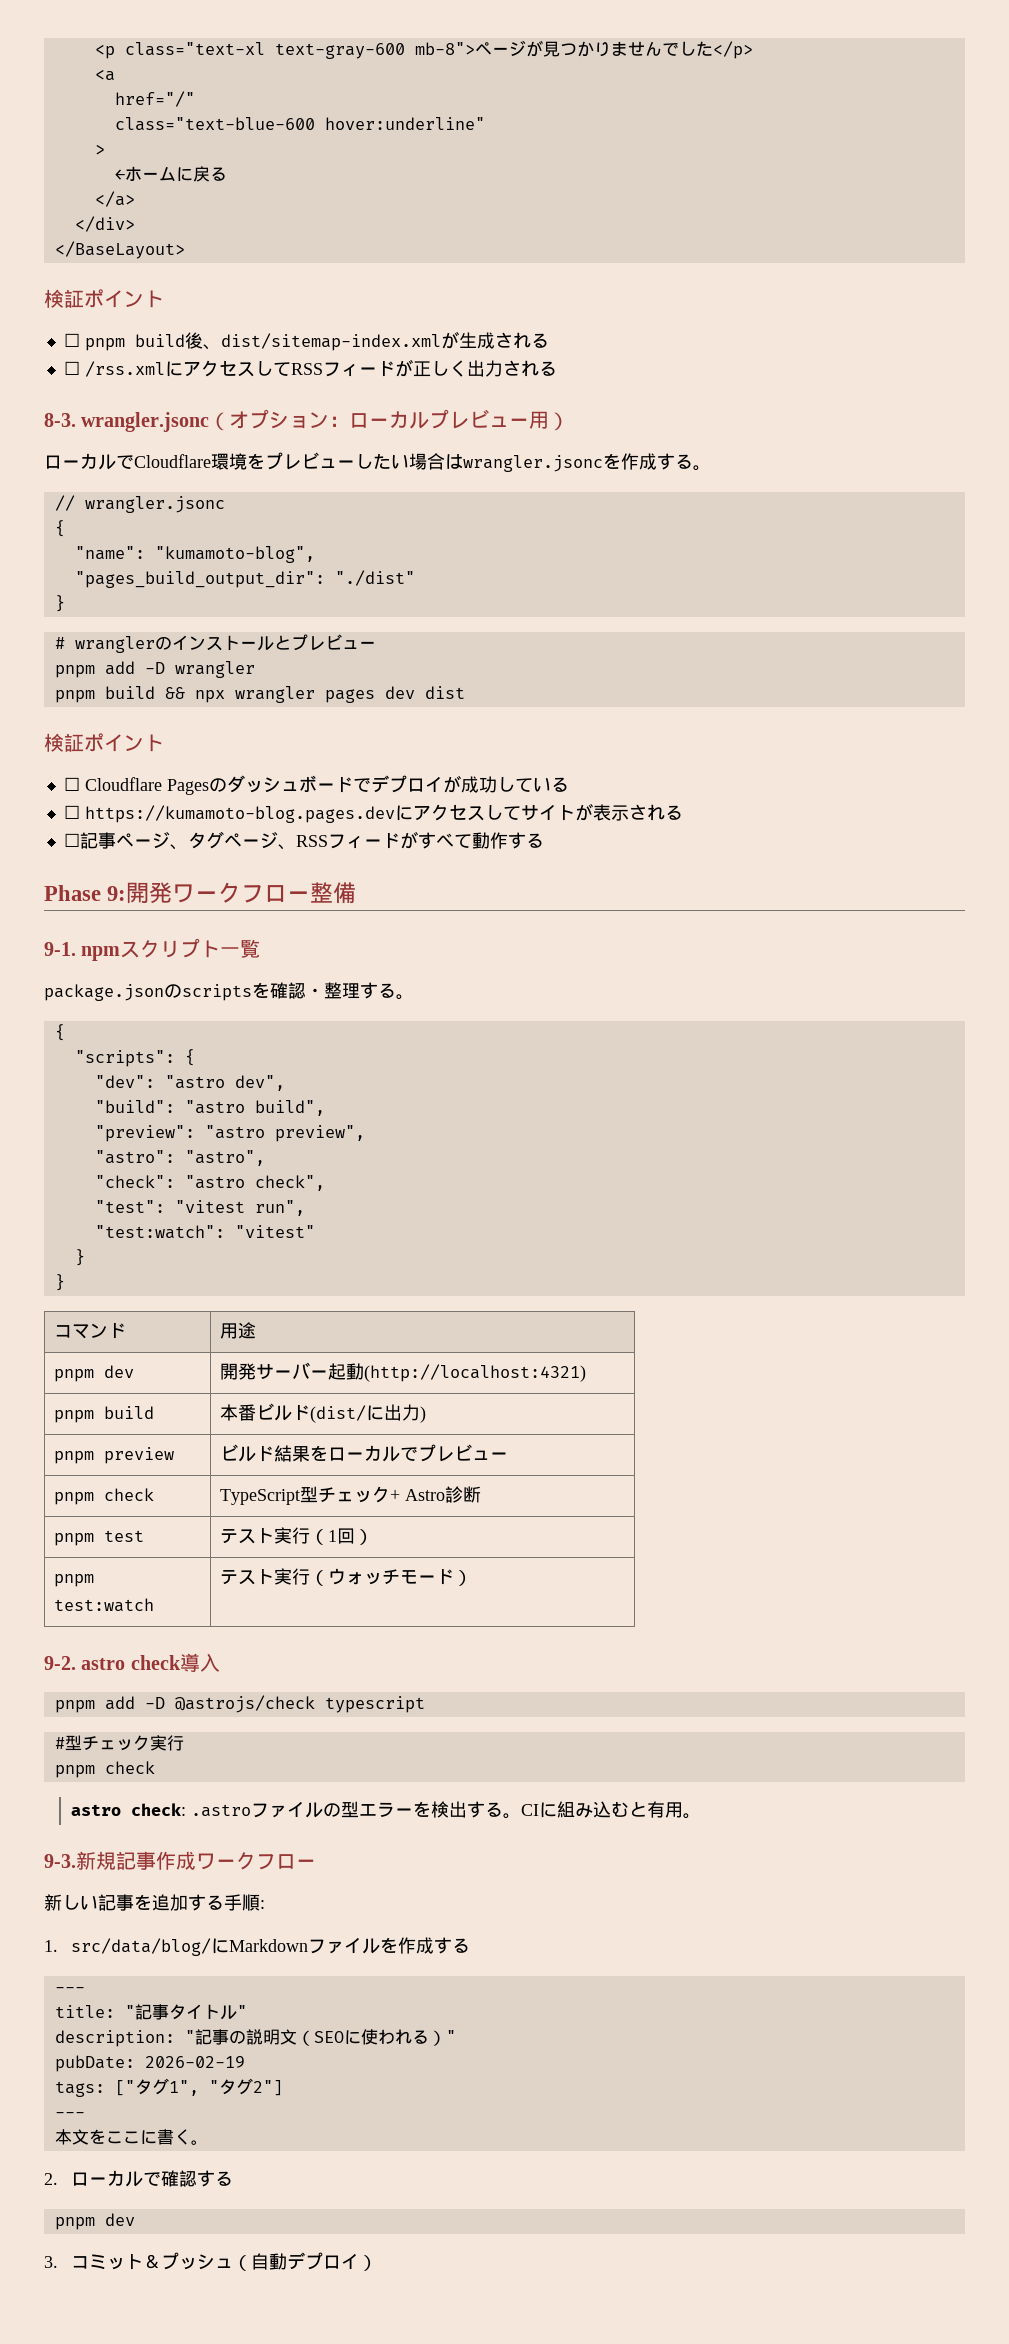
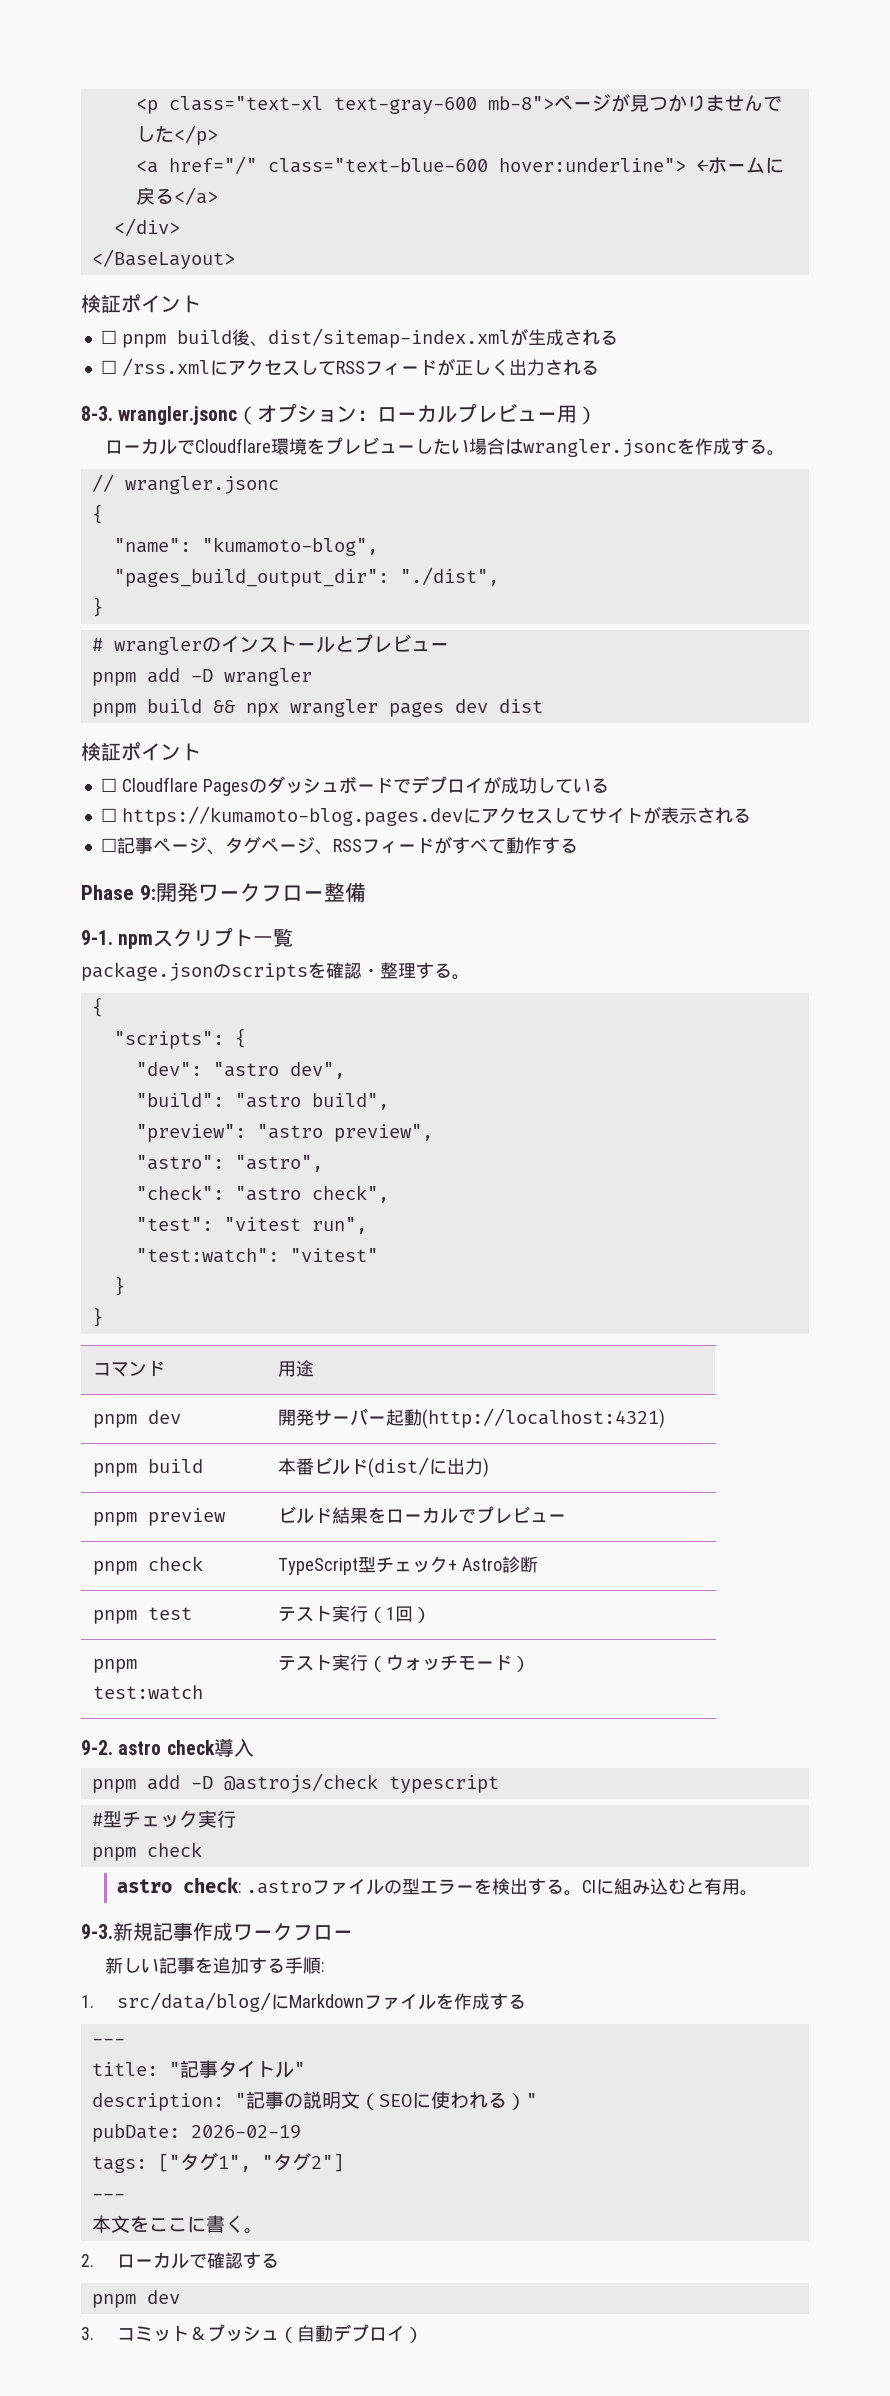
(115, 75) // -> (158, 166) none
[114,117,485,131] [94,144,105,155] // class="text-blue-600 hover:underline" // > // -> [267,158,686,173] class="text-blue-600 hover:underline">
(227, 174) // -> (174, 196) none
[334,570,415,586] "./dist" -> [399,567,499,586] "./dist",

